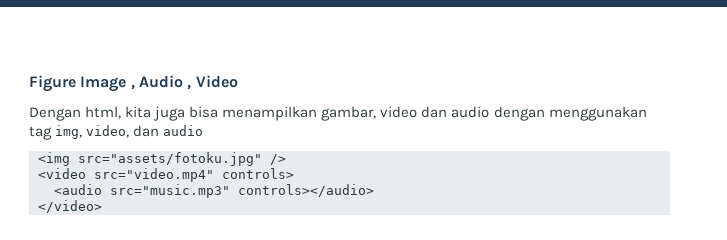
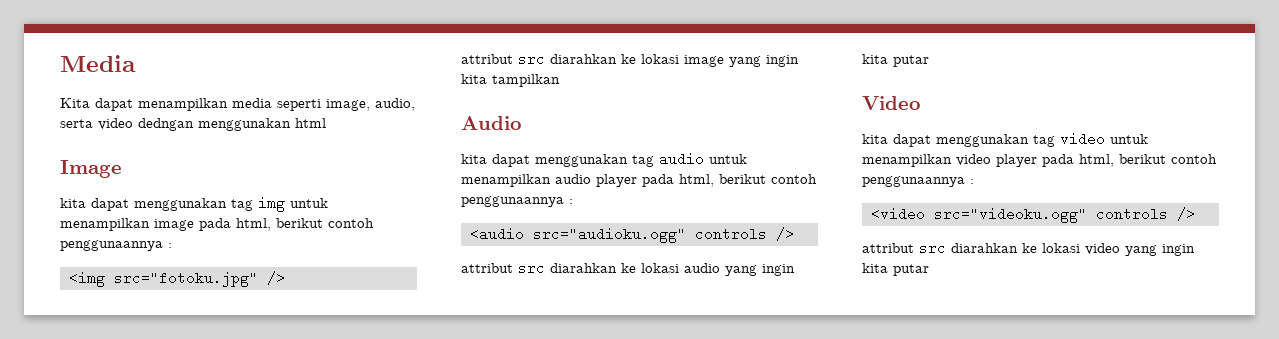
[29,75,238,92] [29,106,647,121] [29,125,204,140] [38,152,286,166] [38,168,294,182] [54,184,374,198] [38,200,102,213] Figure Image , Audio , Video // Dengan html, kita juga bisa menampilkan gambar, video dan audio dengan menggunakan tag img, video, dan audio // <img src="assets/fotoku.jpg" /> // <video src="video.mp4" controls> // <audio src="music.mp3" controls></audio> // </video> -> [60,55,136,72] [60,98,415,111] [60,118,326,131] [60,160,122,178] [60,197,328,212] [60,218,374,231] [60,240,172,251] [69,271,285,287] [461,52,799,67] [461,74,560,87] [461,116,522,130] [461,152,747,167] [461,174,817,187] [461,196,573,207] [470,227,794,243] [461,261,795,276] [862,54,929,67] [862,96,921,110] [862,132,1148,147] [862,154,1217,167] [862,176,974,187] [871,207,1195,223] [862,241,1195,256] [862,263,929,276] Media // Kita dapat menampilkan media seperti image, audio, serta video dedngan menggunakan html // Image // kita dapat menggunakan tag img untuk menampilkan image pada html, berikut contoh penggunaannya : // <img src="fotoku.jpg" /> // attribut src diarahkan ke lokasi image yang ingin kita tampilkan // Audio // kita dapat menggunakan tag audio untuk menampilkan audio player pada html, berikut contoh penggunaannya : // <audio src="audioku.ogg" controls /> // attribut src diarahkan ke lokasi audio yang ingin kita putar // Video // kita dapat menggunakan tag video untuk menampilkan video player pada html, berikut contoh penggunaannya : // <video src="videoku.ogg" controls /> // attribut src diarahkan ke lokasi video yang ingin kita putar

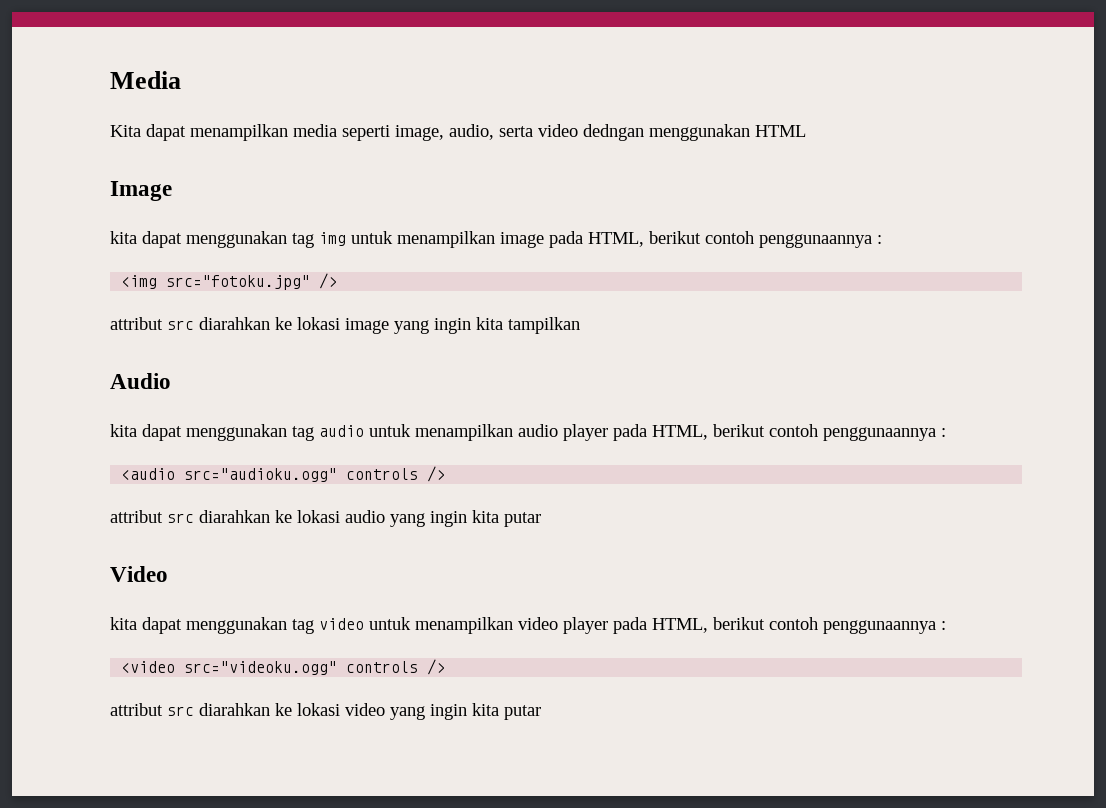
[295,118,326,128] html -> [755,125,806,137] HTML
[236,218,271,231] html, -> [588,232,644,247] HTML,
[679,174,714,187] html, -> [652,425,708,440] HTML,
[1079,154,1114,167] html, -> [652,618,708,633] HTML,

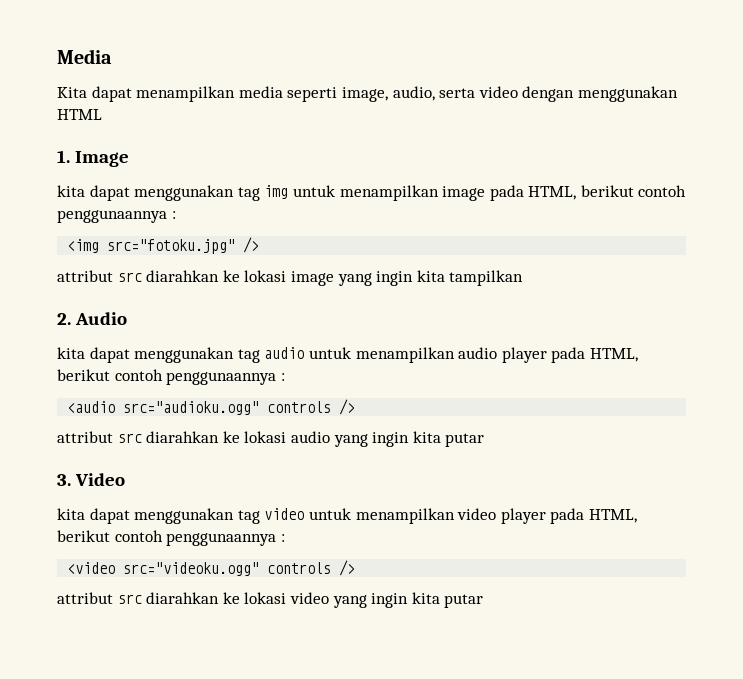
[583,124,644,141] dedngan -> [522,86,575,102] dengan
(806, 131) none -> [57,150,70,163] 1.
(580, 325) none -> [57,313,71,325] 2.
(541, 519) none -> [57,474,71,486] 3.

